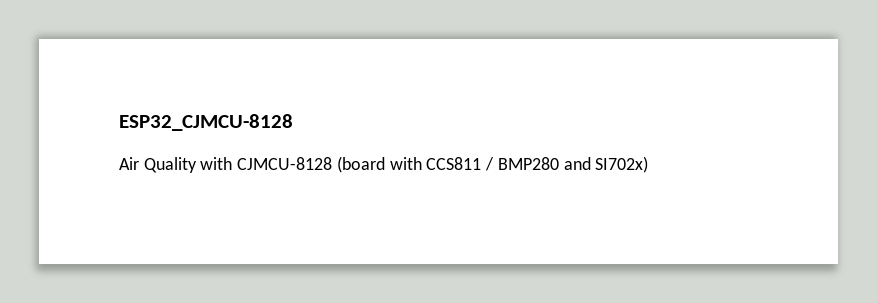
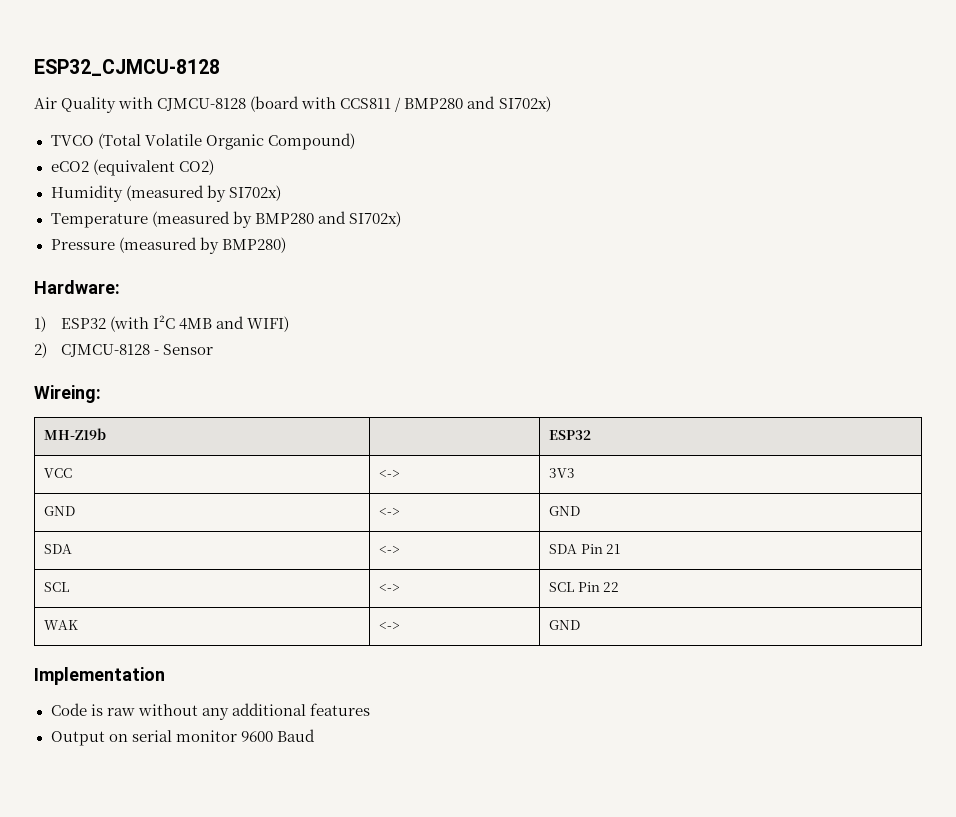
(649, 164) none -> [50,133,355,150] [50,159,214,176] [50,185,281,202] [50,211,401,228] [50,237,286,254] [34,280,120,294] [34,315,290,332] [34,342,213,358] [34,385,101,403] [43,428,106,440] [548,430,591,440] [43,468,72,478] [378,469,400,478] [548,468,575,478] [43,506,75,516] [378,507,400,516] [548,506,580,516] [43,544,72,554] [378,545,400,554] [548,544,621,554] [43,582,69,592] [378,583,400,592] [548,582,620,592] [43,620,78,630] [378,621,400,630] [548,620,580,630] [34,667,165,685] [50,703,370,720] [50,729,315,746] // TVCO (Total Volatile Organic Compound) // eCO2 (equivalent CO2) // Humidity (measured by SI702x) // Temperature (measured by BMP280 and SI702x) // Pressure (measured by BMP280) // Hardware: // 1) ESP32 (with I²C 4MB and WIFI) // 2) CJMCU-8128 - Sensor // Wireing: // MH-Z19b | | ESP32 // VCC | <-> | 3V3 // GND | <-> | GND // SDA | <-> | SDA Pin 21 // SCL | <-> | SCL Pin 22 // WAK | <-> | GND // Implementation // Code is raw without any additional features // Output on serial monitor 9600 Baud

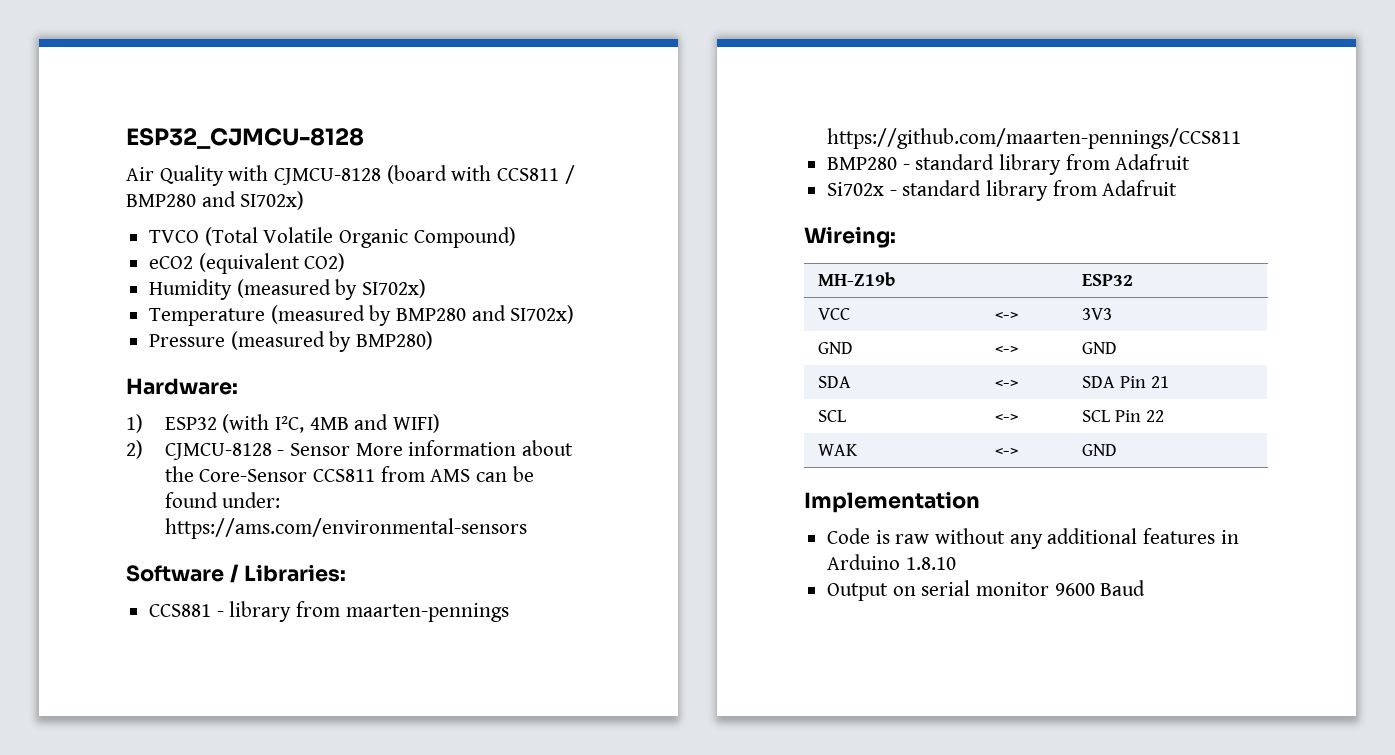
[152,315,175,329] I²C -> [274,416,304,433] I²C,
(213, 349) none -> [355,440,573,456] [164,466,534,482] [164,492,281,508] [164,518,527,539] [126,564,347,583] [149,601,509,622] [827,128,1242,149] [827,154,1191,175] [827,180,1178,201] More information about the Core-Sensor CCS811 from AMS can be found under: https://ams.com/environmental-sensors // Software / Libraries: // CCS881 - library from maarten-pennings https://github.com/maarten-pennings/CCS811 // BMP280 - standard library from Adafruit // Si702x - standard library from Adafruit
(370, 709) none -> [1220,530,1239,544] [827,554,956,570] in Arduino 1.8.10

